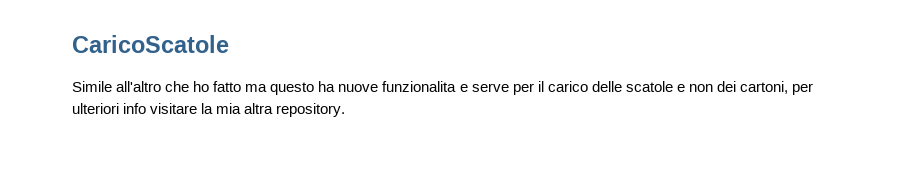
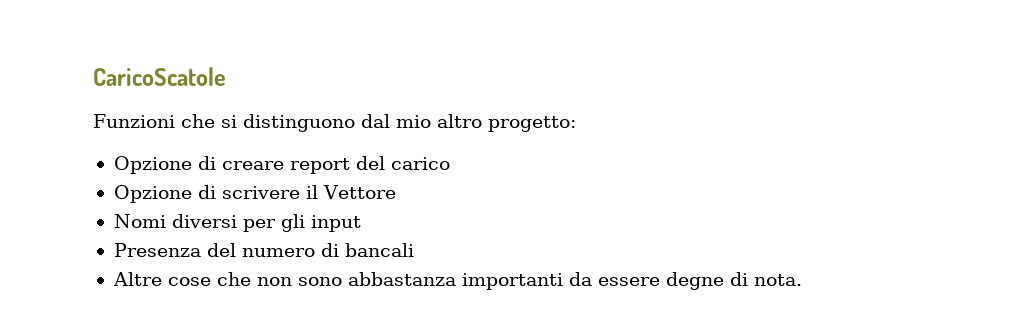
[72,81,814,95] [72,103,346,117] Simile all'altro che ho fatto ma questo ha nuove funzionalita e serve per il carico delle scatole e non dei cartoni, per ulteriori info visitare la mia altra repository. -> [93,114,576,132] [113,156,450,174] [113,185,396,203] [113,214,361,232] [113,243,414,257] [112,272,802,290] Funzioni che si distinguono dal mio altro progetto: // Opzione di creare report del carico // Opzione di scrivere il Vettore // Nomi diversi per gli input // Presenza del numero di bancali // Altre cose che non sono abbastanza importanti da essere degne di nota.

